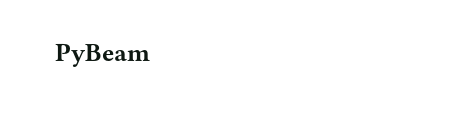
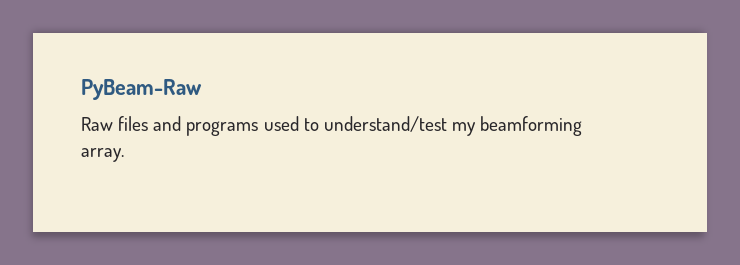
[55,43,150,67] PyBeam -> [81,79,202,100] [81,116,583,136] [81,148,124,162] PyBeam-Raw // Raw files and programs used to understand/test my beamforming array.

